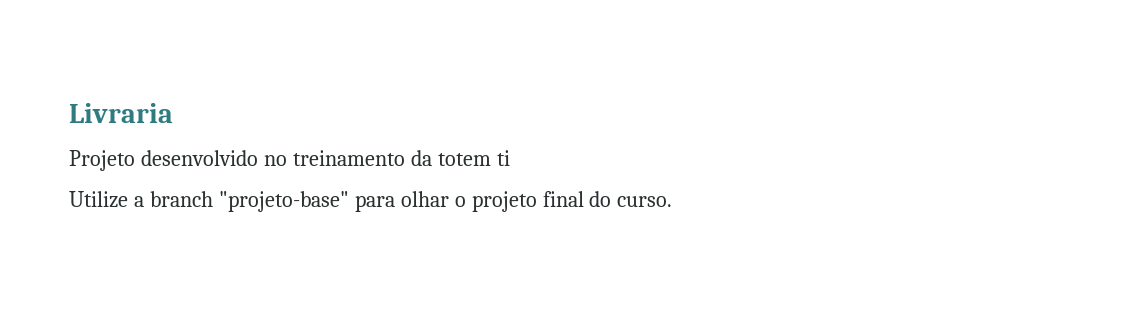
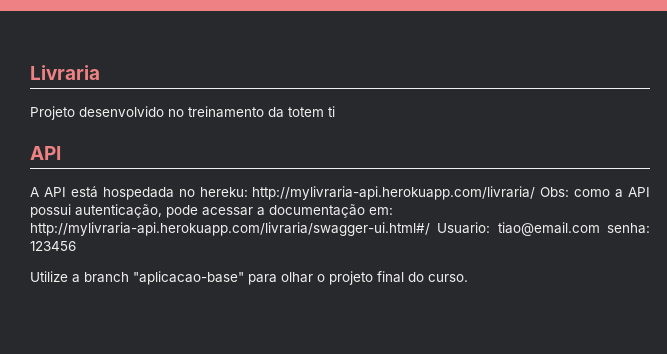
(510, 158) none -> [30,146,61,160] [30,186,650,200] [30,204,393,218] [30,222,650,236] [30,241,76,251] // API // A API está hospedada no hereku: http://mylivraria-api.herokuapp.com/livraria/ Obs: como a API possui autenticação, pode acessar a documentação em: http://mylivraria-api.herokuapp.com/livraria/swagger-ui.html#/ Usuario: tiao@email.com senha: 123456
[218,191,349,212] "projeto-base" -> [133,271,244,285] "aplicacao-base"

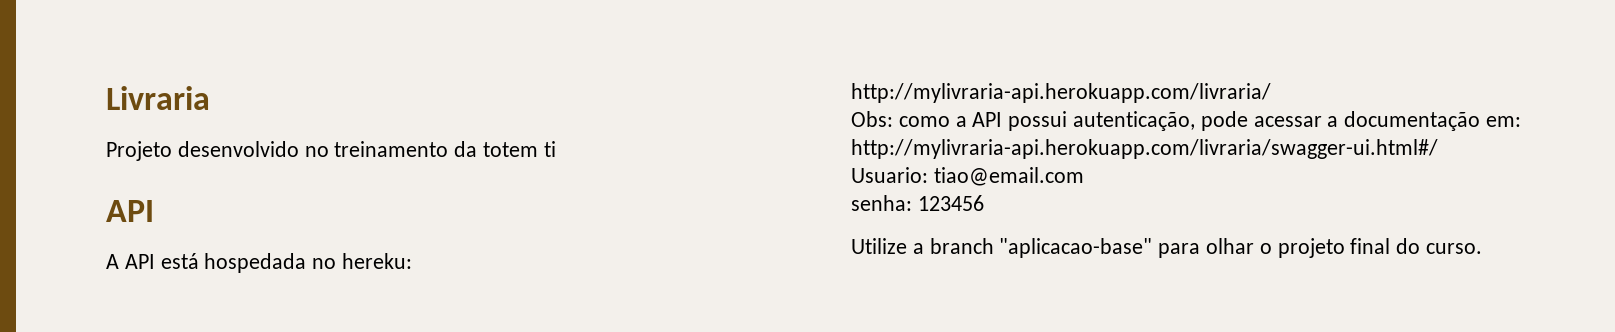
(536, 193) none -> (1271, 93) //
(430, 229) none -> (1438, 149) //
(600, 229) none -> (1084, 176) //

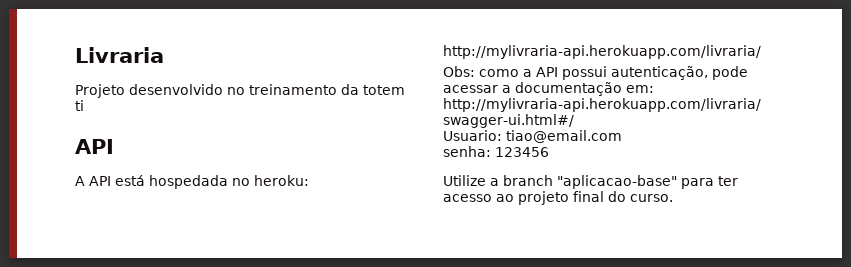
[342,253,413,269] hereku: -> [254,175,309,186] heroku:
[1206,238,1272,254] olhar o -> [718,176,738,186] [443,194,514,202] ter acesso ao

